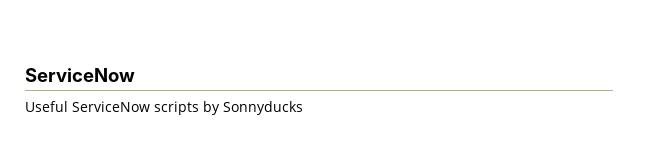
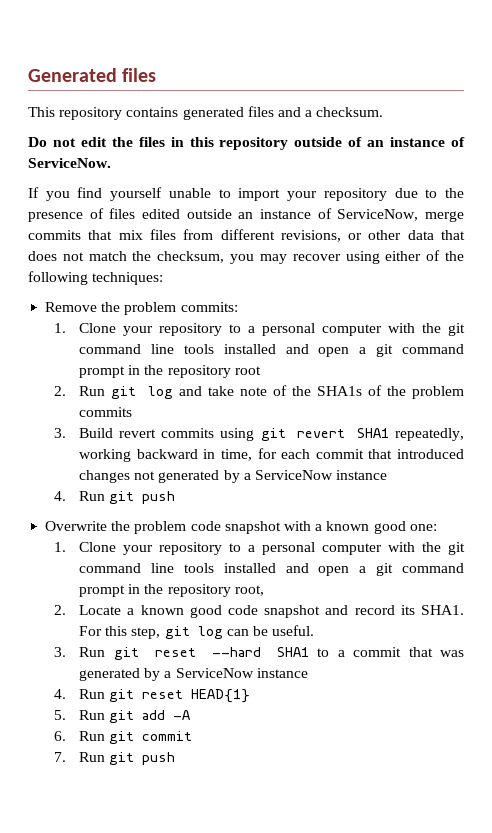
[25,68,135,82] [25,101,303,115] ServiceNow // Useful ServiceNow scripts by Sonnyducks -> [28,68,157,82] [28,106,384,120] [28,137,466,150] [28,158,111,168] [28,187,465,201] [28,208,464,222] [28,229,466,242] [28,250,464,264] [28,271,164,285] [45,302,238,315] [53,323,465,336] [79,344,464,357] [79,365,261,378] [53,385,464,399] [79,407,133,417] [53,428,464,441] [79,448,464,462] [79,470,388,483] [53,491,176,504] [45,521,437,534] [53,542,465,555] [79,563,464,576] [79,584,264,597] [53,605,464,618] [79,625,315,639] [53,647,465,660] [79,668,308,681] [53,689,251,703] [53,710,191,723] [53,731,193,744] [53,752,176,765] Generated files // This repository contains generated files and a checksum. // Do not edit the files in this repository outside of an instance of ServiceNow. // If you find yourself unable to import your repository due to the presence of files edited outside an instance of ServiceNow, merge commits that mix files from different revisions, or other data that does not match the checksum, you may recover using either of the following techniques: // Remove the problem commits: // 1. Clone your repository to a personal computer with the git command line tools installed and open a git command prompt in the repository root // 2. Run git log and take note of the SHA1s of the problem commits // 3. Build revert commits using git revert SHA1 repeatedly, working backward in time, for each commit that introduced changes not generated by a ServiceNow instance // 4. Run git push // Overwrite the problem code snapshot with a known good one: // 1. Clone your repository to a personal computer with the git command line tools installed and open a git command prompt in the repository root, // 2. Locate a known good code snapshot and record its SHA1. For this step, git log can be useful. // 3. Run git reset --hard SHA1 to a commit that was generated by a ServiceNow instance // 4. Run git reset HEAD{1} // 5. Run git add -A // 6. Run git commit // 7. Run git push

